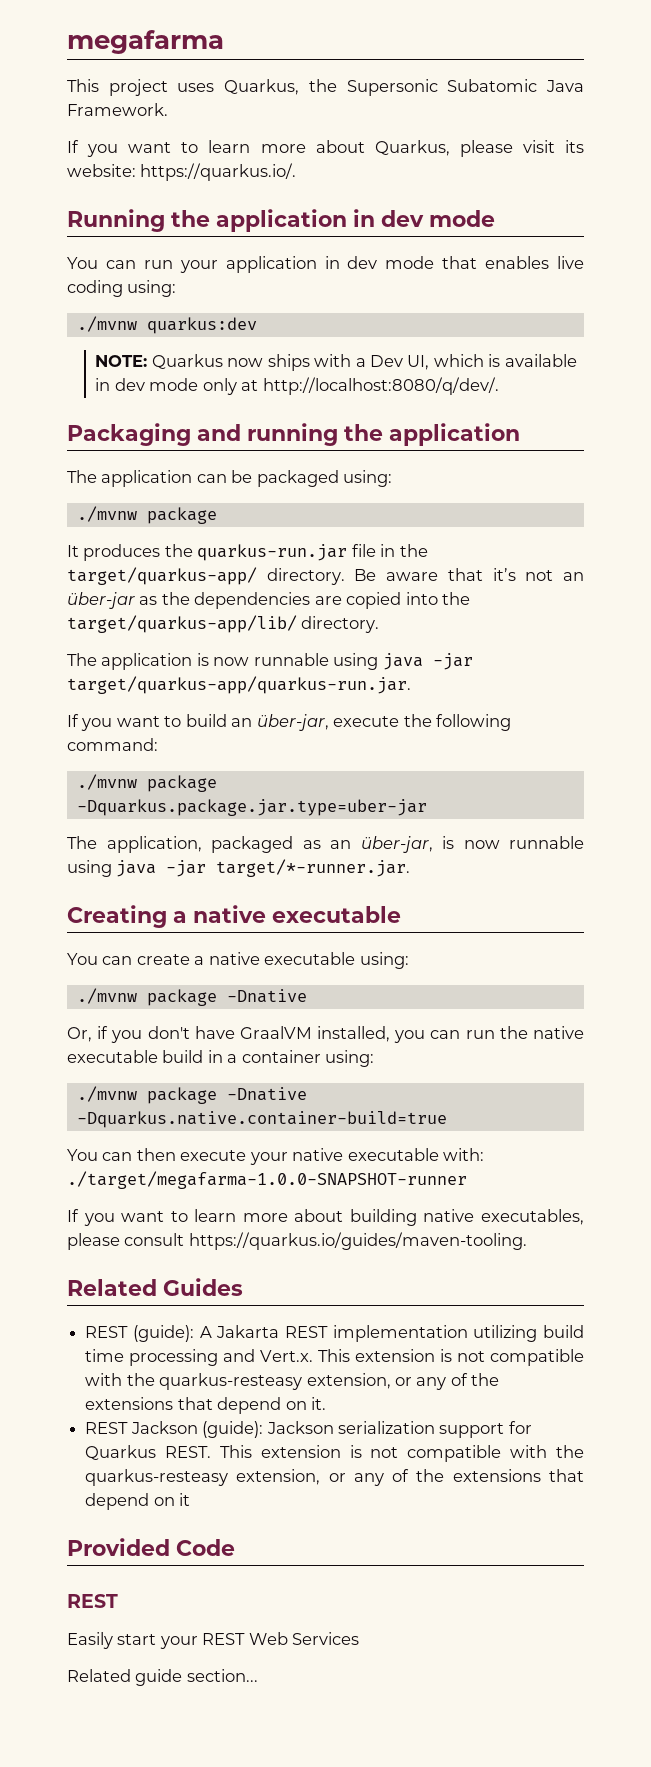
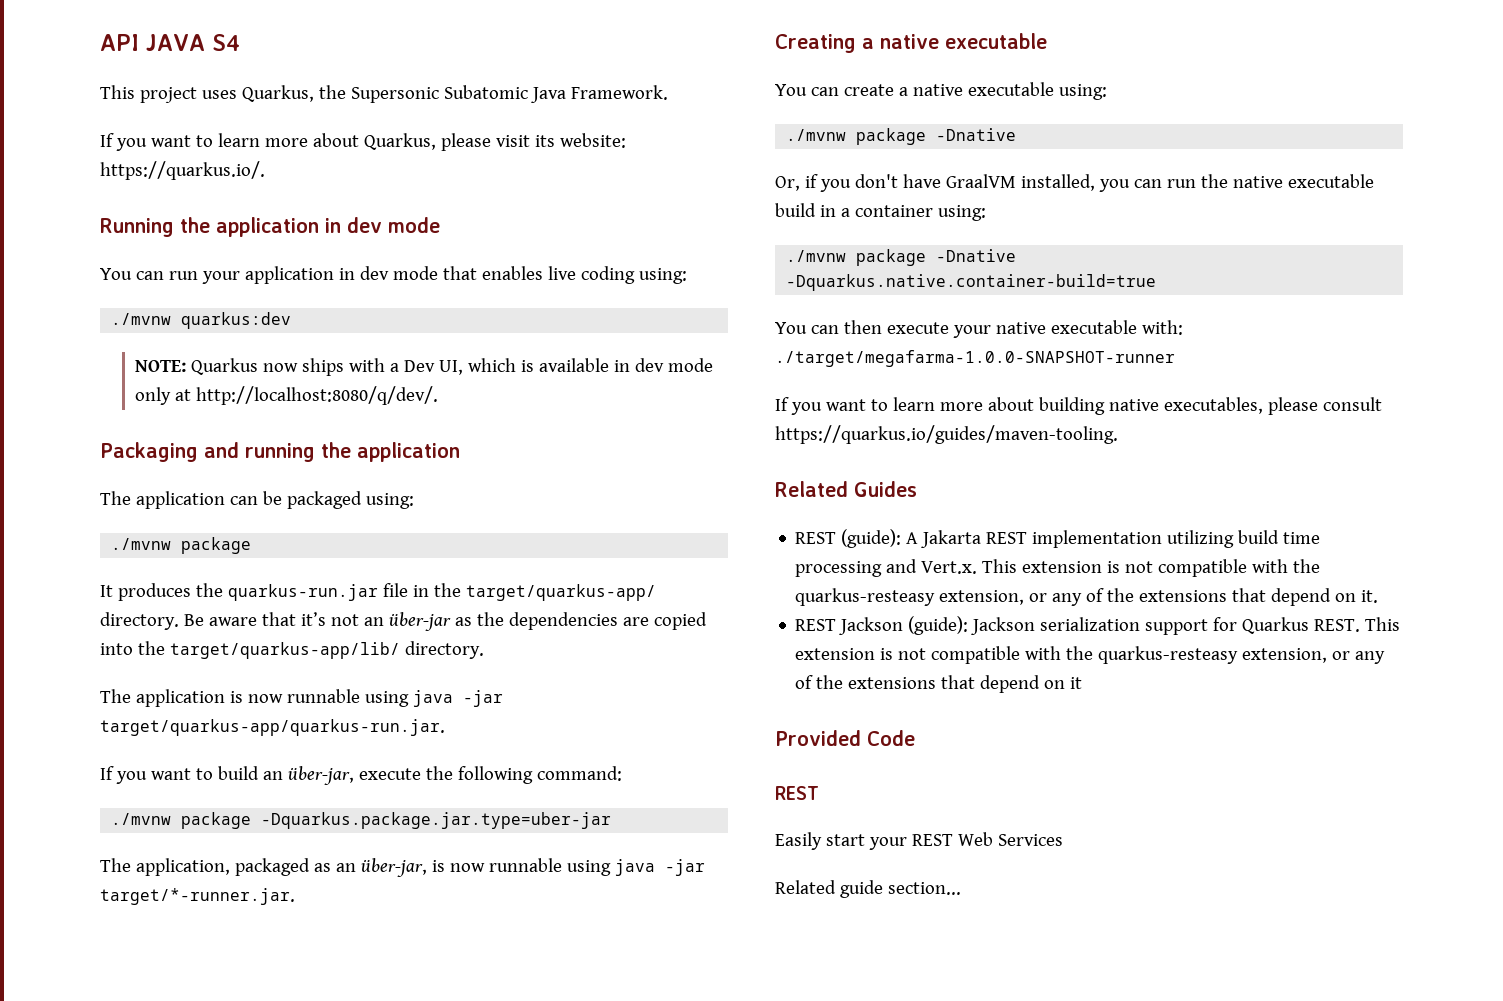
[67,30,224,54] megafarma -> [100,34,240,51] API JAVA S4

